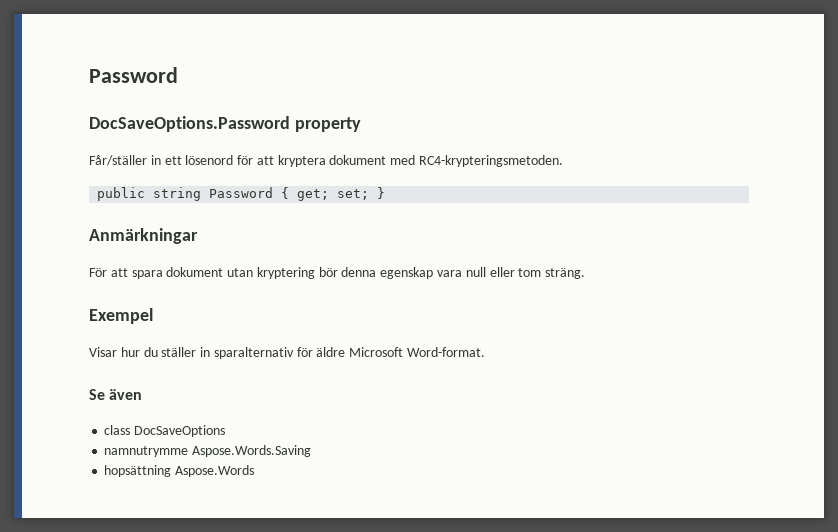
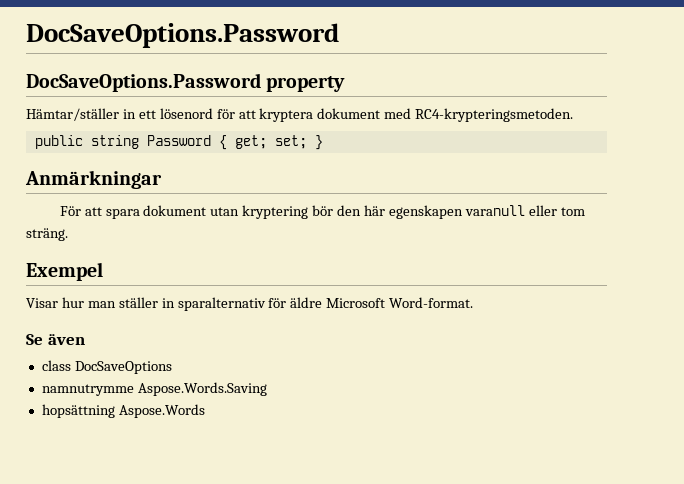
[89,67,178,83] Password -> [26,23,339,48] DocSaveOptions.Password
[89,155,147,166] Får/ställer -> [26,108,119,121] Hämtar/ställer
[341,267,486,279] denna egenskap vara null -> [337,205,525,219] den här egenskapen varanull
[143,347,158,357] du -> [87,301,116,308] man

